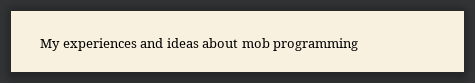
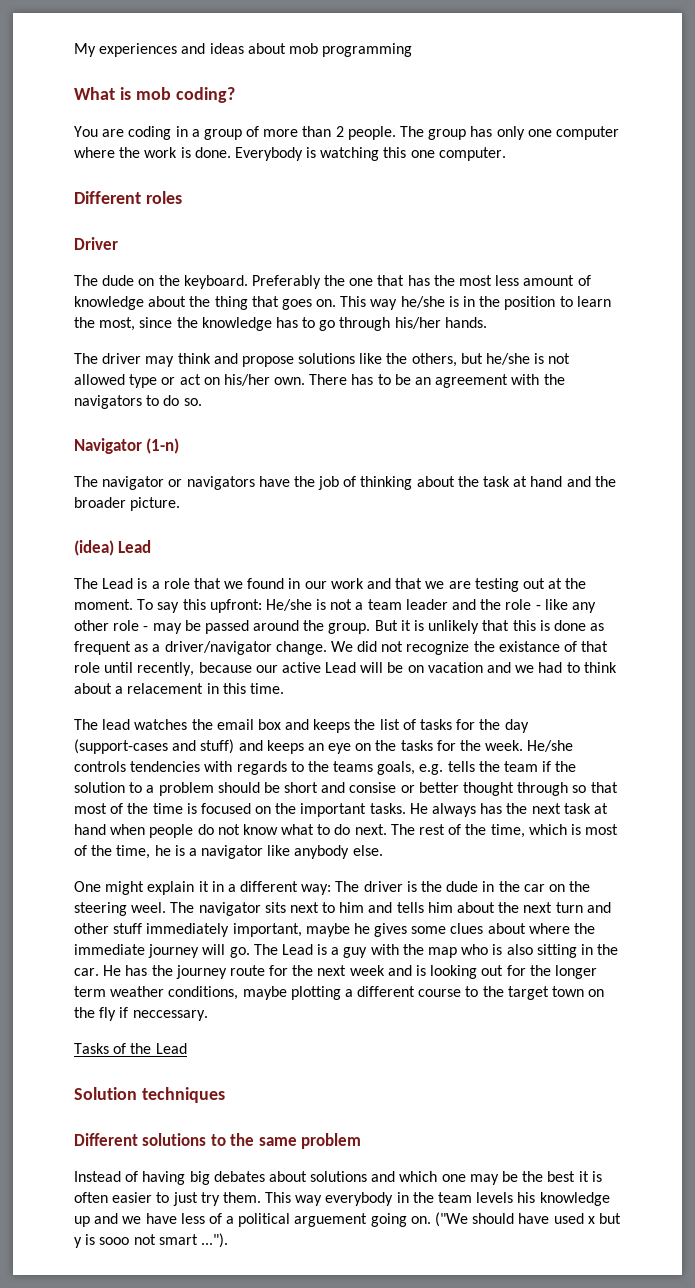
(359, 44) none -> [74,87,235,103] [74,126,619,140] [74,147,506,161] [74,191,182,204] [74,237,118,250] [74,275,591,289] [74,296,611,310] [74,317,487,331] [74,353,571,367] [74,374,565,388] [74,395,202,409] [74,438,180,454] [74,476,616,490] [74,497,181,511] [74,540,152,556] [74,578,587,592] [74,599,596,613] [74,620,605,634] [74,641,609,655] [74,662,617,676] [74,683,284,694] [74,719,529,733] [74,739,574,754] [74,761,577,775] [74,782,618,796] [74,803,608,817] [74,824,619,838] [74,845,383,859] [74,881,591,895] [74,902,611,916] [74,923,596,937] [74,944,619,958] [74,965,597,979] [74,986,605,1000] [74,1007,208,1021] [74,1043,187,1054] [74,1087,225,1103] [74,1133,362,1149] [74,1171,602,1185] [74,1192,610,1206] [74,1212,621,1227] [74,1233,228,1248] // What is mob coding? // You are coding in a group of more than 2 people. The group has only one computer where the work is done. Everybody is watching this one computer. // Different roles // Driver // The dude on the keyboard. Preferably the one that has the most less amount of knowledge about the thing that goes on. This way he/she is in the position to learn the most, since the knowledge has to go through his/her hands. // The driver may think and propose solutions like the others, but he/she is not allowed type or act on his/her own. There has to be an agreement with the navigators to do so. // Navigator (1-n) // The navigator or navigators have the job of thinking about the task at hand and the broader picture. // (idea) Lead // The Lead is a role that we found in our work and that we are testing out at the moment. To say this upfront: He/she is not a team leader and the role - like any other role - may be passed around the group. But it is unlikely that this is done as frequent as a driver/navigator change. We did not recognize the existance of that role until recently, because our active Lead will be on vacation and we had to think about a relacement in this time. // The lead watches the email box and keeps the list of tasks for the day (support-cases and stuff) and keeps an eye on the tasks for the week. He/she controls tendencies with regards to the teams goals, e.g. tells the team if the solution to a problem should be short and consise or better thought through so that most of the time is focused on the important tasks. He always has the next task at hand when people do not know what to do next. The rest of the time, which is most of the time, he is a navigator like anybody else. // One might explain it in a different way: The driver is the dude in the car on the steering weel. The navigator sits next to him and tells him about the next turn and other stuff immediately important, maybe he gives some clues about where the immediate journey will go. The Lead is a guy with the map who is also sitting in the car. He has the journey route for the next week and is looking out for the longer term weather conditions, maybe plotting a different course to the target town on the fly if neccessary. // Tasks of the Lead // Solution techniques // Different solutions to the same problem // Instead of having big debates about solutions and which one may be the best it is often easier to just try them. This way everybody in the team levels his knowledge up and we have less of a political arguement going on. ("We should have used x but y is sooo not smart ...").

